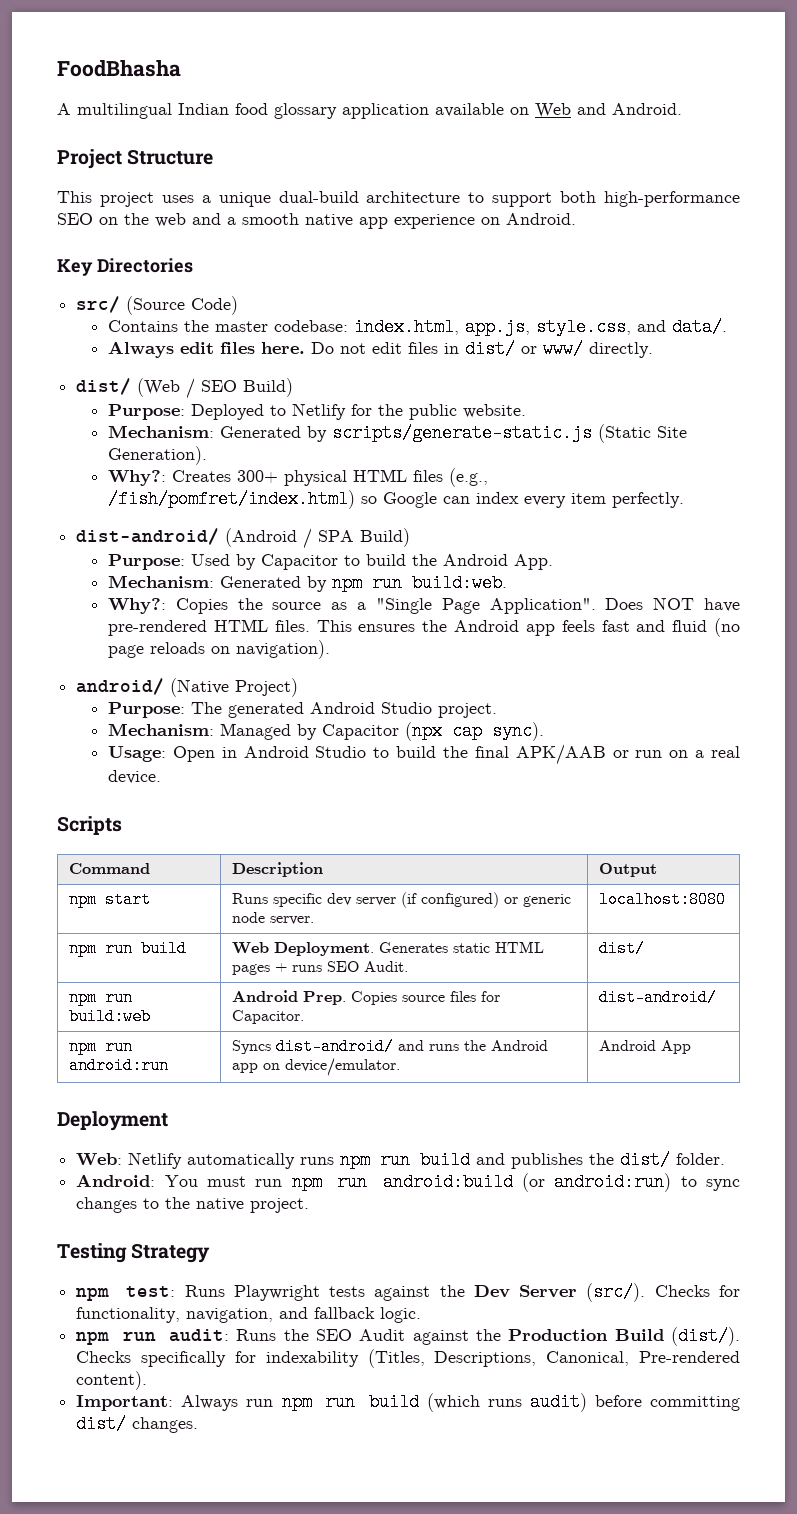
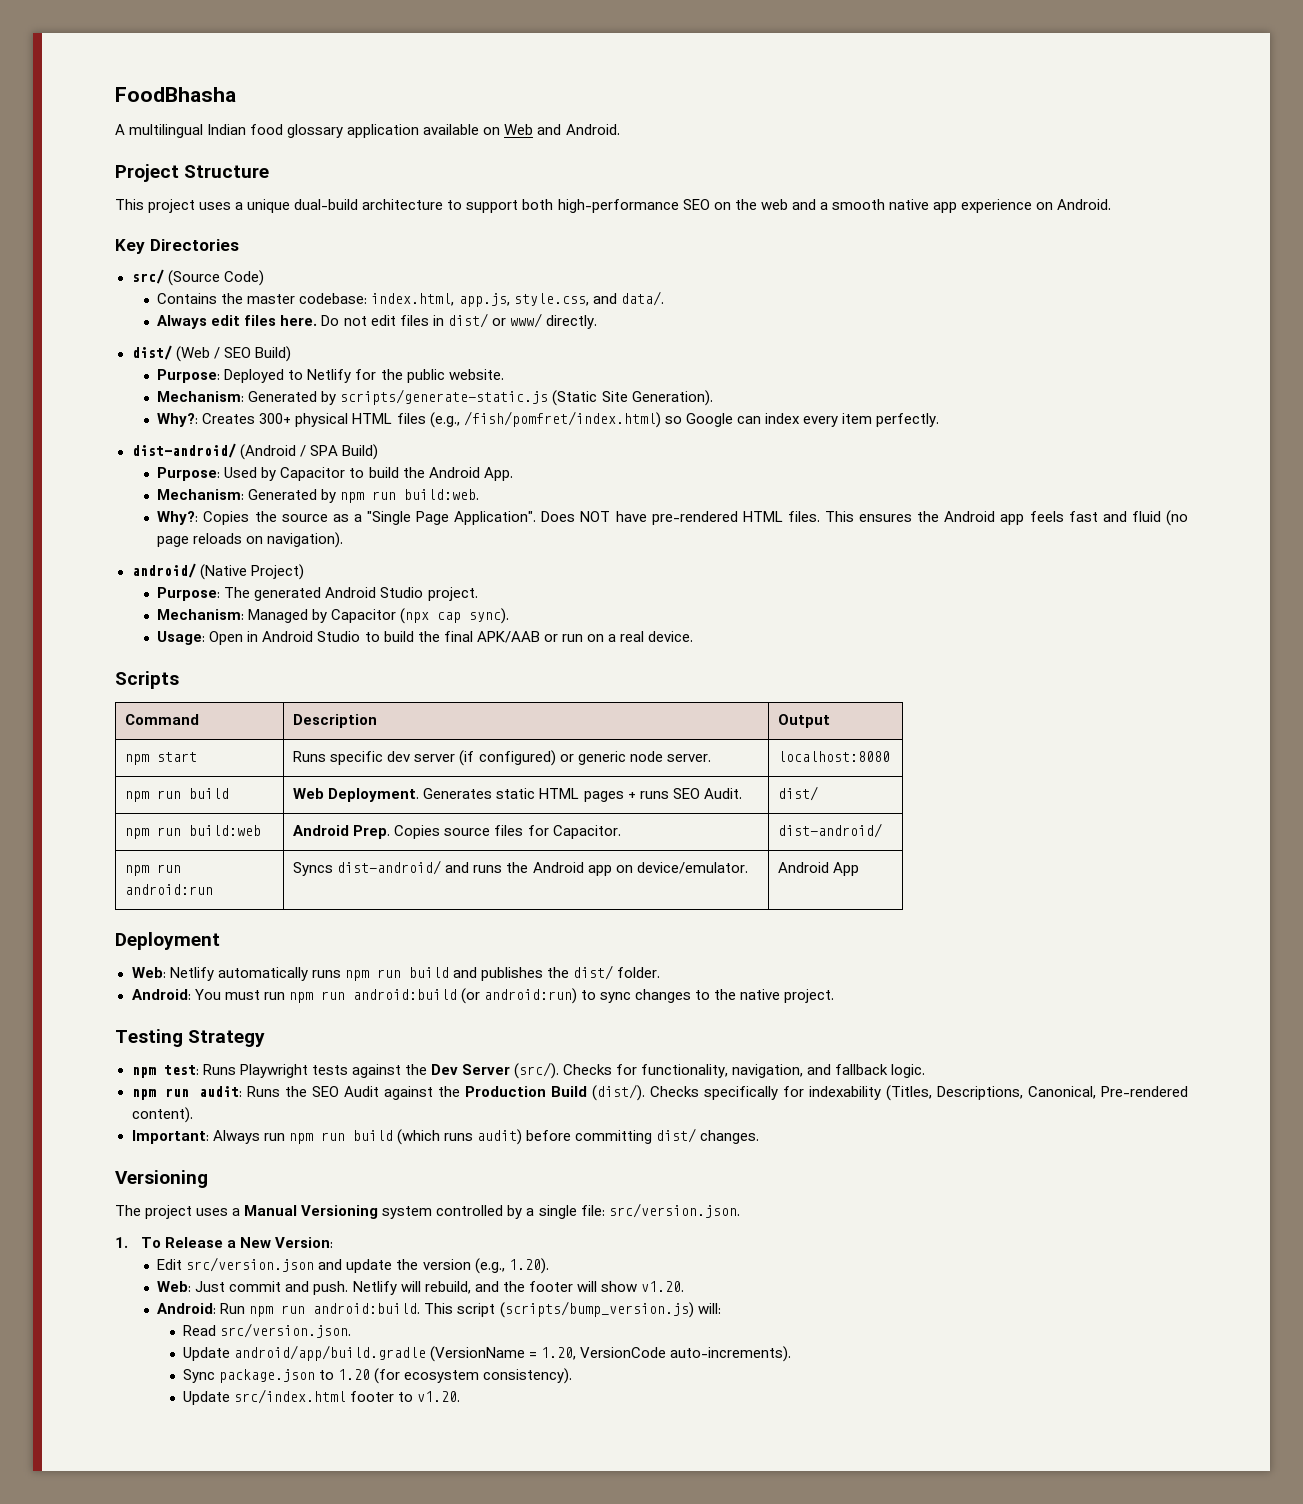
(199, 1425) none -> [115,1170,208,1188] [115,1203,740,1219] [115,1237,333,1248] [157,1257,549,1274] [157,1281,684,1295] [157,1301,721,1318] [183,1323,352,1338] [183,1345,792,1362] [183,1368,573,1384] [183,1389,461,1405] // Versioning // The project uses a Manual Versioning system controlled by a single file: src/version.json. // 1. To Release a New Version: // Edit src/version.json and update the version (e.g., 1.20). // Web: Just commit and push. Netlify will rebuild, and the footer will show v1.20. // Android: Run npm run android:build. This script (scripts/bump_version.js) will: // Read src/version.json. // Update android/app/build.gradle (VersionName = 1.20, VersionCode auto-increments). // Sync package.json to 1.20 (for ecosystem consistency). // Update src/index.html footer to v1.20.

